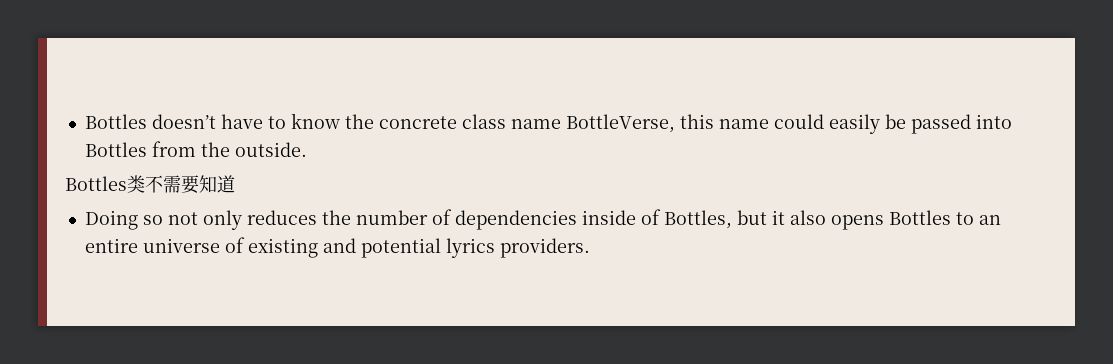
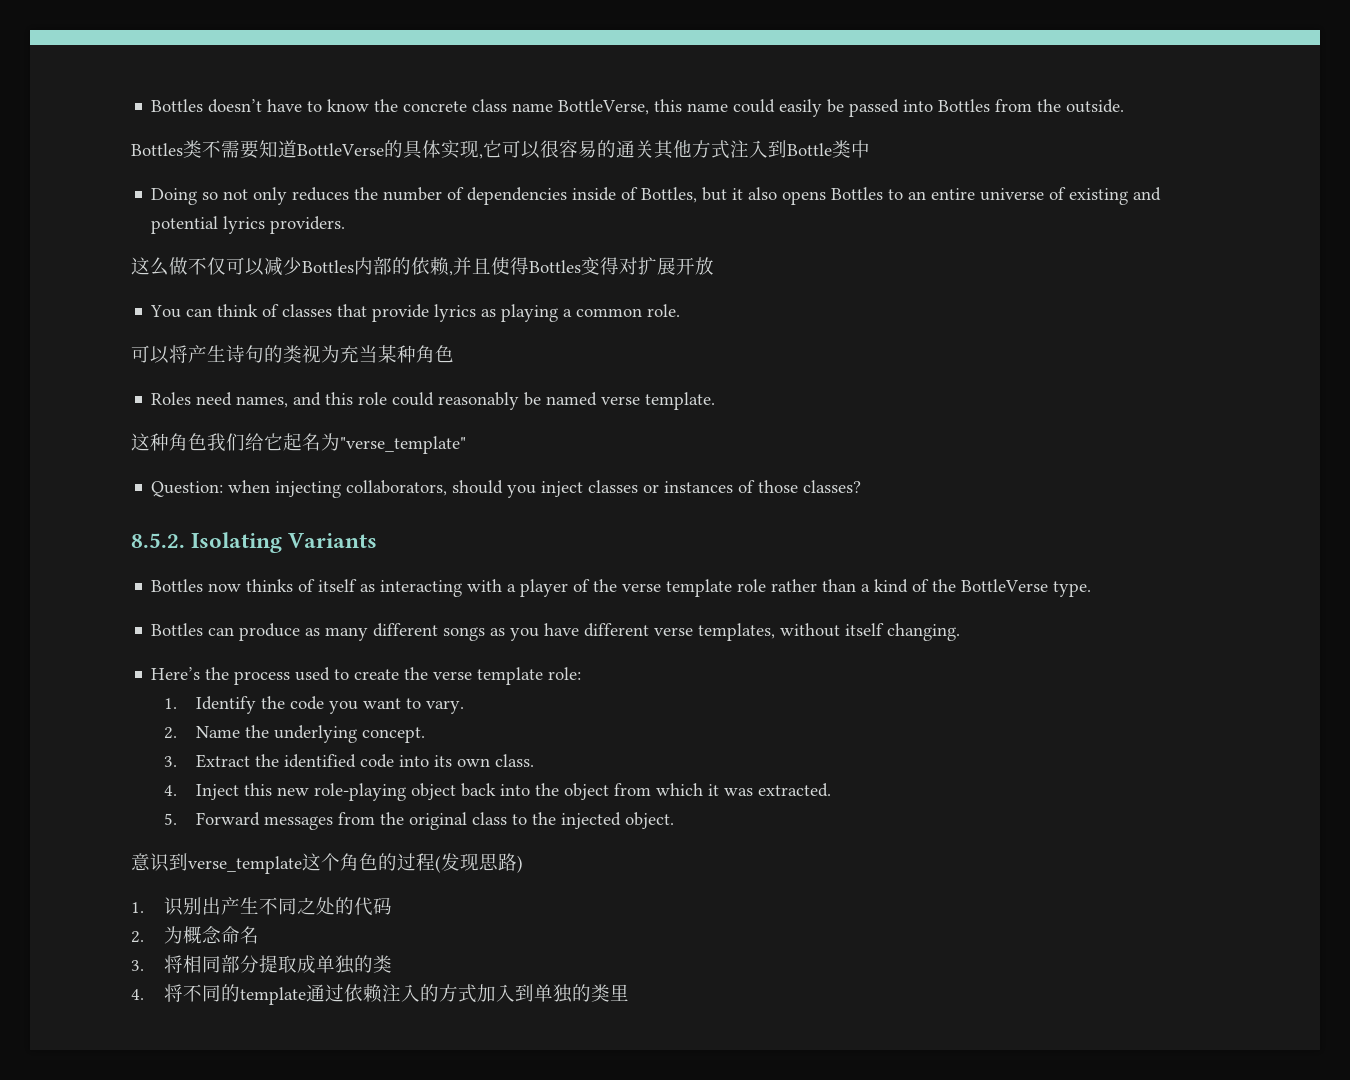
(235, 184) none -> [297,140,870,159] BottleVerse的具体实现,它可以很容易的通关其他方式注入到Bottle类中
(590, 248) none -> [131,257,714,276] [150,304,681,322] [131,345,454,364] [151,392,716,410] [131,433,466,454] [151,480,862,498] [131,532,378,553] [151,579,1092,597] [151,623,961,641] [151,667,582,685] [163,696,465,714] [163,725,426,743] [163,754,535,768] [163,783,832,801] [163,812,675,830] [131,853,523,874] [131,897,392,916] [131,926,259,944] [131,955,392,974] [131,984,629,1005] // 这么做不仅可以减少Bottles内部的依赖,并且使得Bottles变得对扩展开放 // You can think of classes that provide lyrics as playing a common role. // 可以将产生诗句的类视为充当某种角色 // Roles need names, and this role could reasonably be named verse template. // 这种角色我们给它起名为"verse_template" // Question: when injecting collaborators, should you inject classes or instances of those classes? // 8.5.2. Isolating Variants // Bottles now thinks of itself as interacting with a player of the verse template role rather than a kind of the BottleVerse type. // Bottles can produce as many different songs as you have different verse templates, without itself changing. // Here’s the process used to create the verse template role: // 1. Identify the code you want to vary. // 2. Name the underlying concept. // 3. Extract the identified code into its own class. // 4. Inject this new role-playing object back into the object from which it was extracted. // 5. Forward messages from the original class to the injected object. // 意识到verse_template这个角色的过程(发现思路) // 1.识别出产生不同之处的代码 // 2.为概念命名 // 3.将相同部分提取成单独的类 // 4.将不同的template通过依赖注入的方式加入到单独的类里

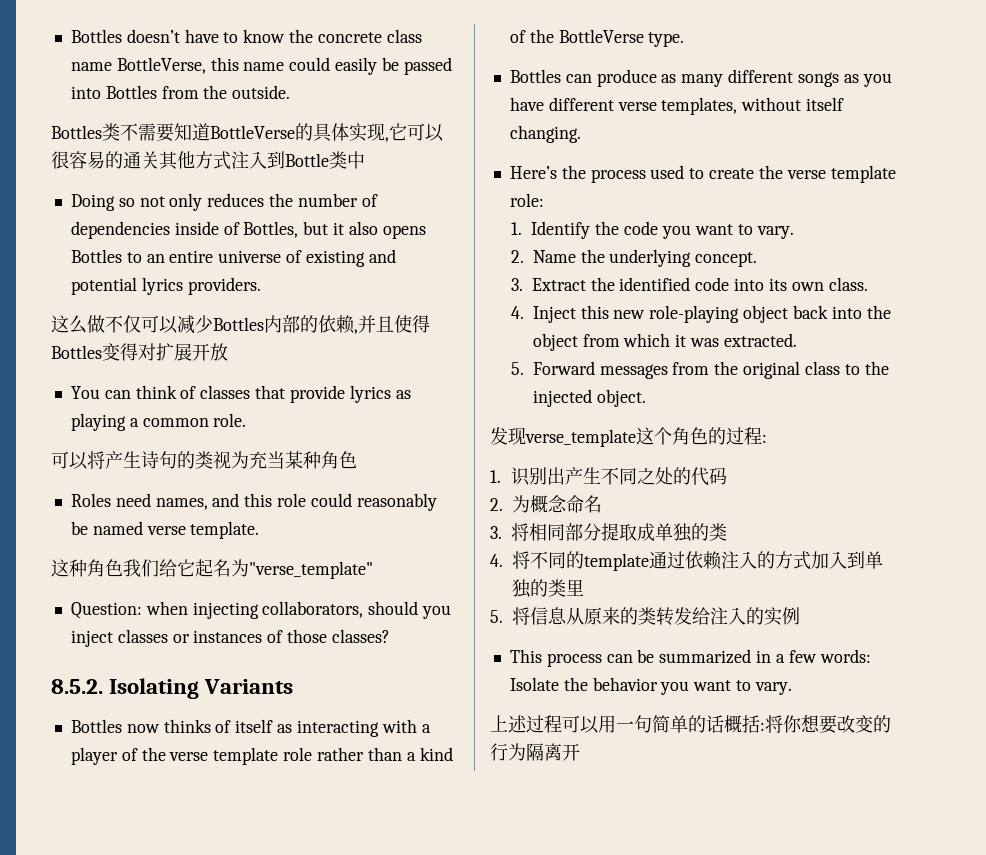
[131,853,188,872] 意识到 -> [490,427,526,445] 发现
[435,853,523,873] (发现思路) -> [762,434,767,443] :
(629, 992) none -> [490,607,800,626] [509,649,871,667] [509,677,792,695] [490,714,891,734] [490,743,580,761] // 5.将信息从原来的类转发给注入的实例 // This process can be summarized in a few words: Isolate the behavior you want to vary. // 上述过程可以用一句简单的话概括:将你想要改变的行为隔离开

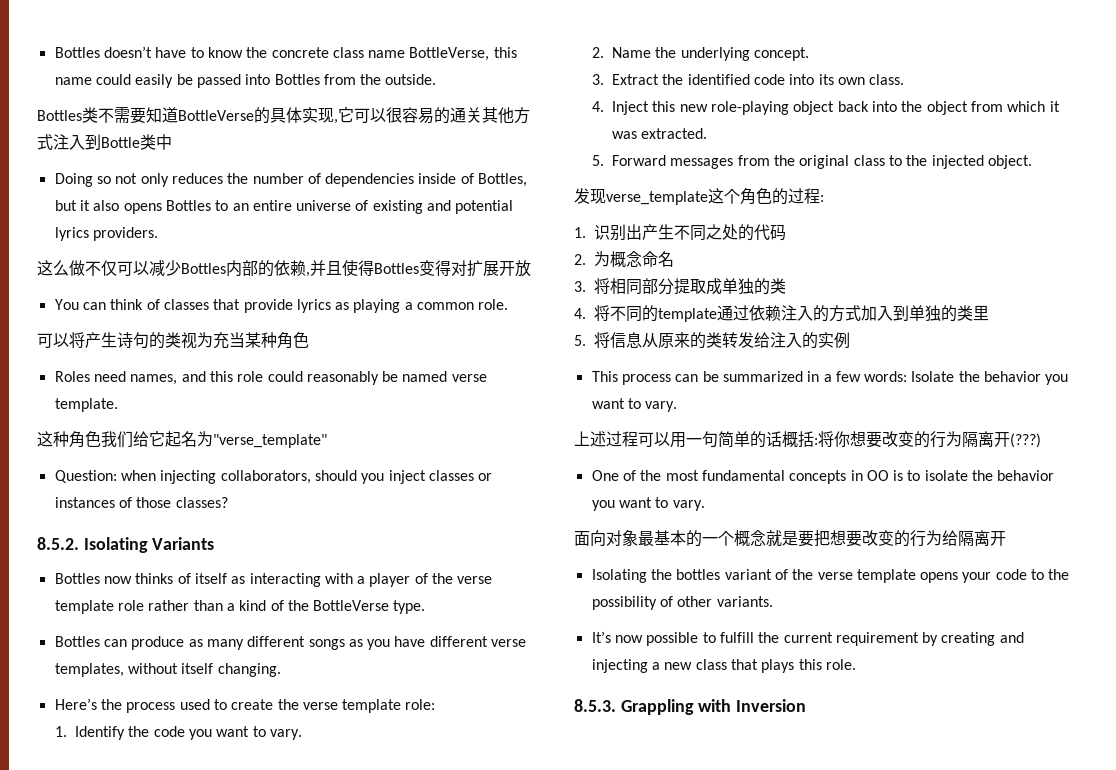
(580, 752) none -> [1010,433,1041,448] [591,470,1055,484] [591,497,705,511] [574,530,1006,547] [591,569,1070,583] [591,596,773,610] [591,631,1024,646] [591,659,856,673] [574,699,807,715] (???) // One of the most fundamental concepts in OO is to isolate the behavior you want to vary. // 面向对象最基本的一个概念就是要把想要改变的行为给隔离开 // Isolating the bottles variant of the verse template opens your code to the possibility of other variants. // It’s now possible to fulfill the current requirement by creating and injecting a new class that plays this role. // 8.5.3. Grappling with Inversion

